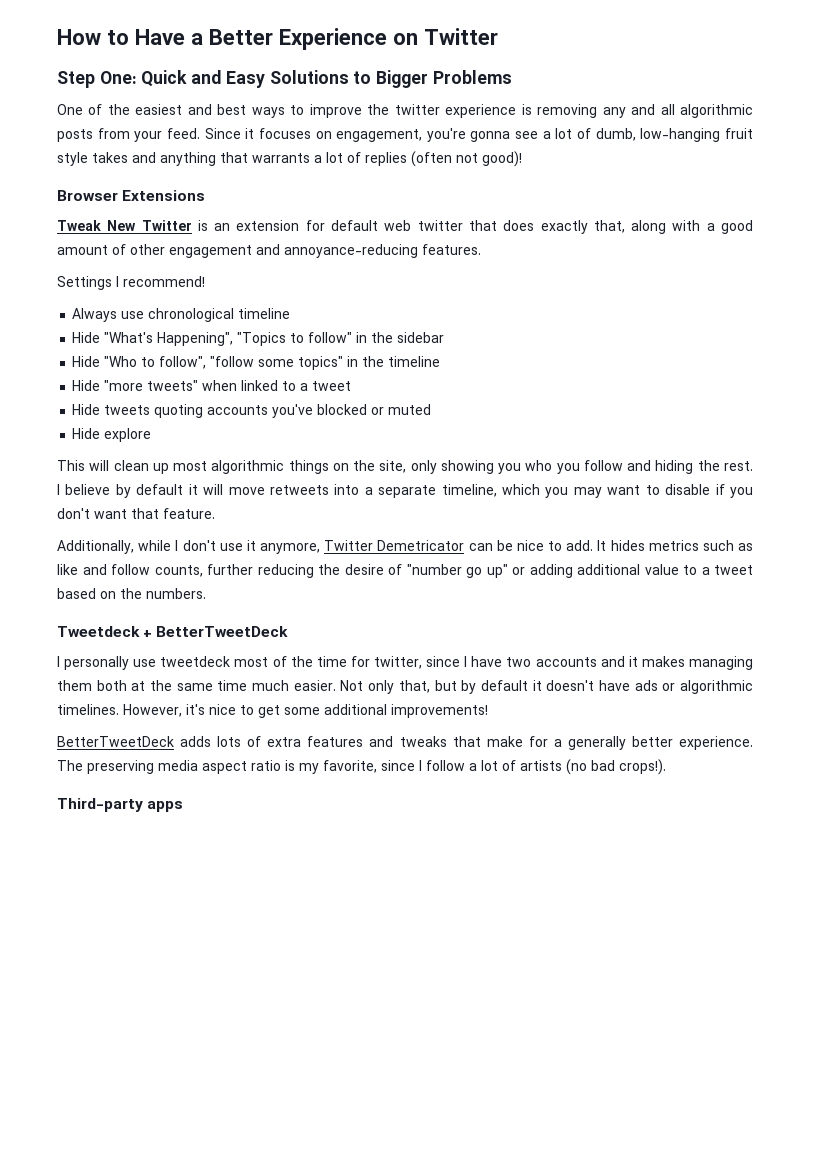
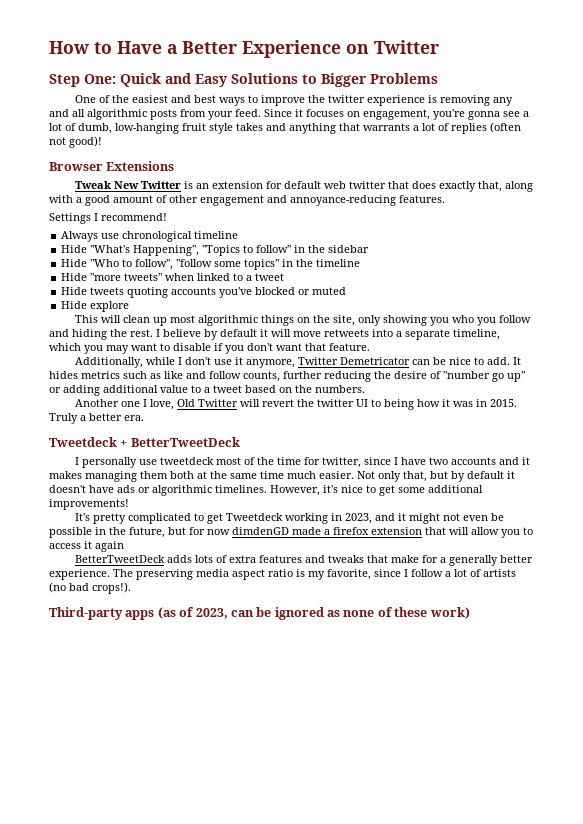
(206, 593) none -> [75,399,518,410] [49,413,144,424] // Another one I love, Old Twitter will revert the twitter UI to being how it was in 2015. Truly a better era.
(488, 711) none -> [75,513,505,524] [49,527,533,538] [49,541,124,552] // It's pretty complicated to get Tweetdeck working in 2023, and it might not even be possible in the future, but for now dimdenGD made a firefox extension that will allow you to access it again
(184, 806) none -> [157,607,470,620] (as of 2023, can be ignored as none of these work)

